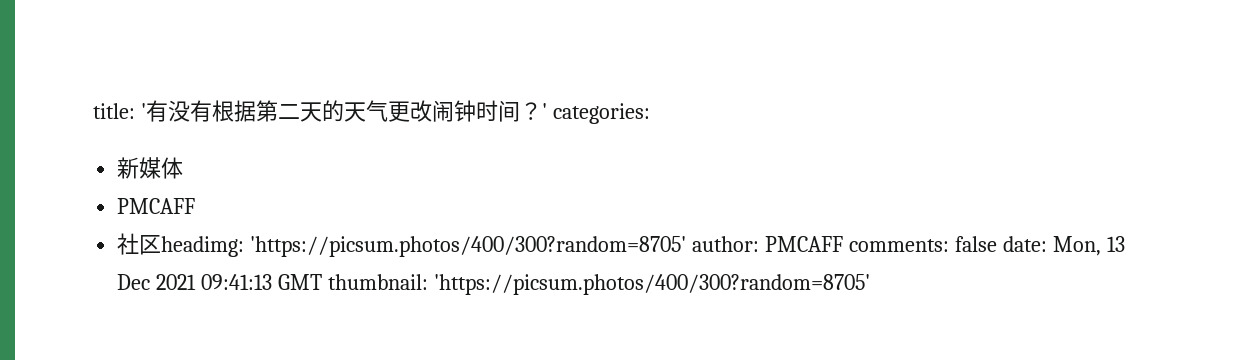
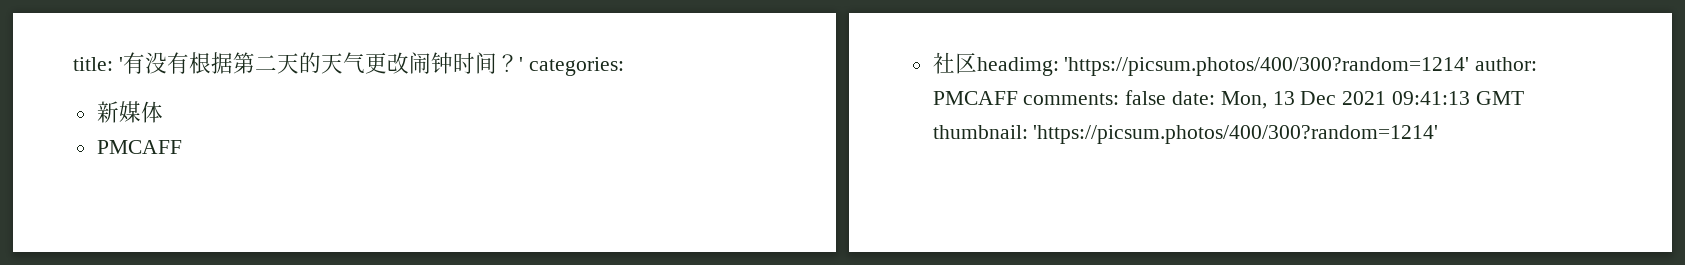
[250,236,687,257] 'https://picsum.photos/400/300?random=8705' -> [1064,57,1470,76] 'https://picsum.photos/400/300?random=1214'
[433,274,870,295] 'https://picsum.photos/400/300?random=8705' -> [1033,125,1439,144] 'https://picsum.photos/400/300?random=1214'

